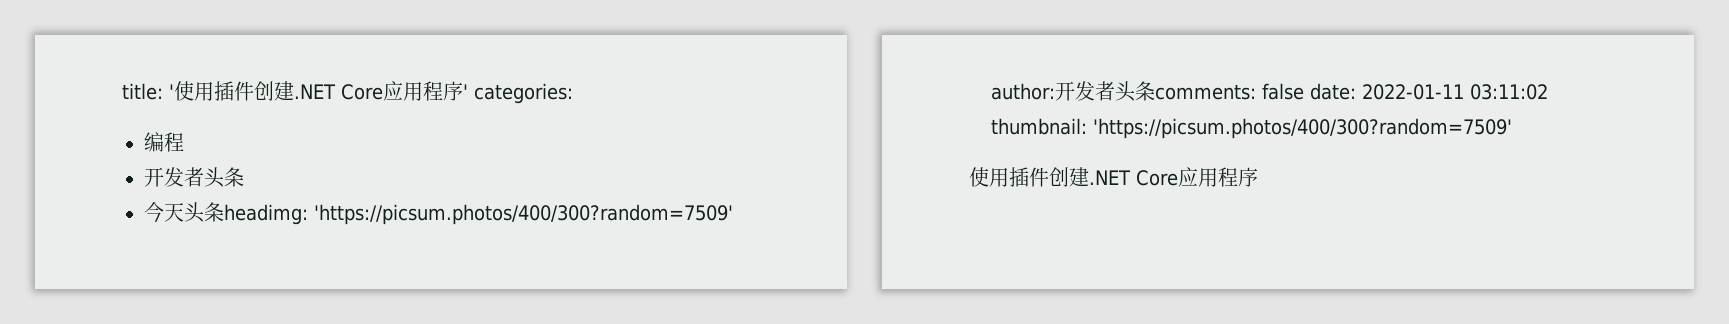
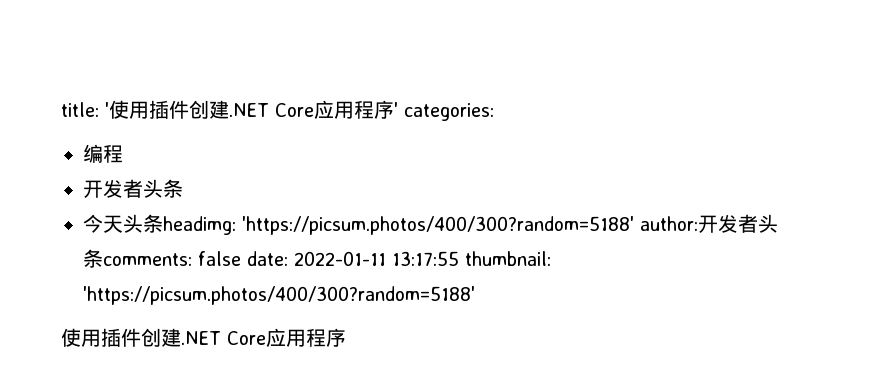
[314,204,733,225] 'https://picsum.photos/400/300?random=7509' -> [242,216,634,235] 'https://picsum.photos/400/300?random=5188'
[1470,84,1548,100] [991,118,1512,139] 03:11:02 thumbnail: 'https://picsum.photos/400/300?random=7509' -> [392,251,551,266] [83,286,475,305] 13:17:55 thumbnail: 'https://picsum.photos/400/300?random=5188'

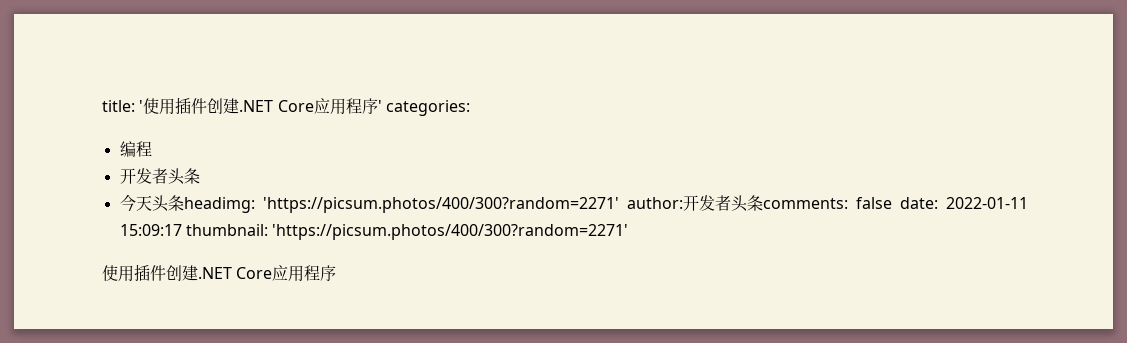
[242,216,634,235] 'https://picsum.photos/400/300?random=5188' -> [262,197,619,213] 'https://picsum.photos/400/300?random=2271'
[392,251,551,266] [83,286,475,305] 13:17:55 thumbnail: 'https://picsum.photos/400/300?random=5188' -> [119,224,629,240] 15:09:17 thumbnail: 'https://picsum.photos/400/300?random=2271'

